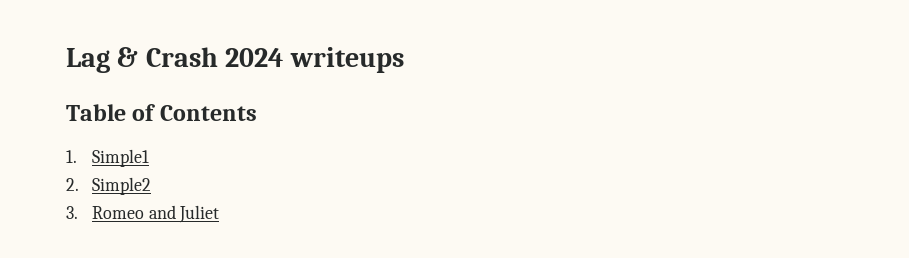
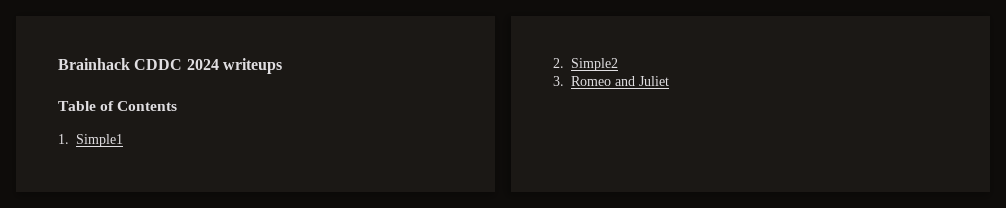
[66,47,218,73] Lag & Crash -> [58,58,183,70] Brainhack CDDC

